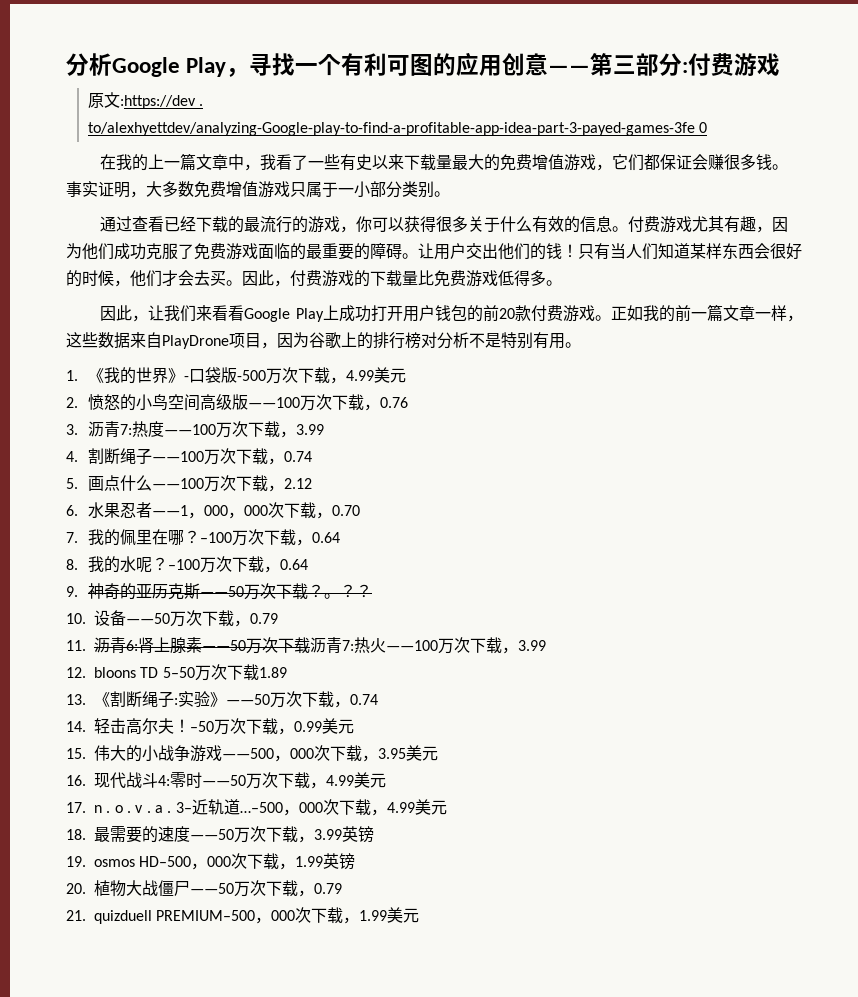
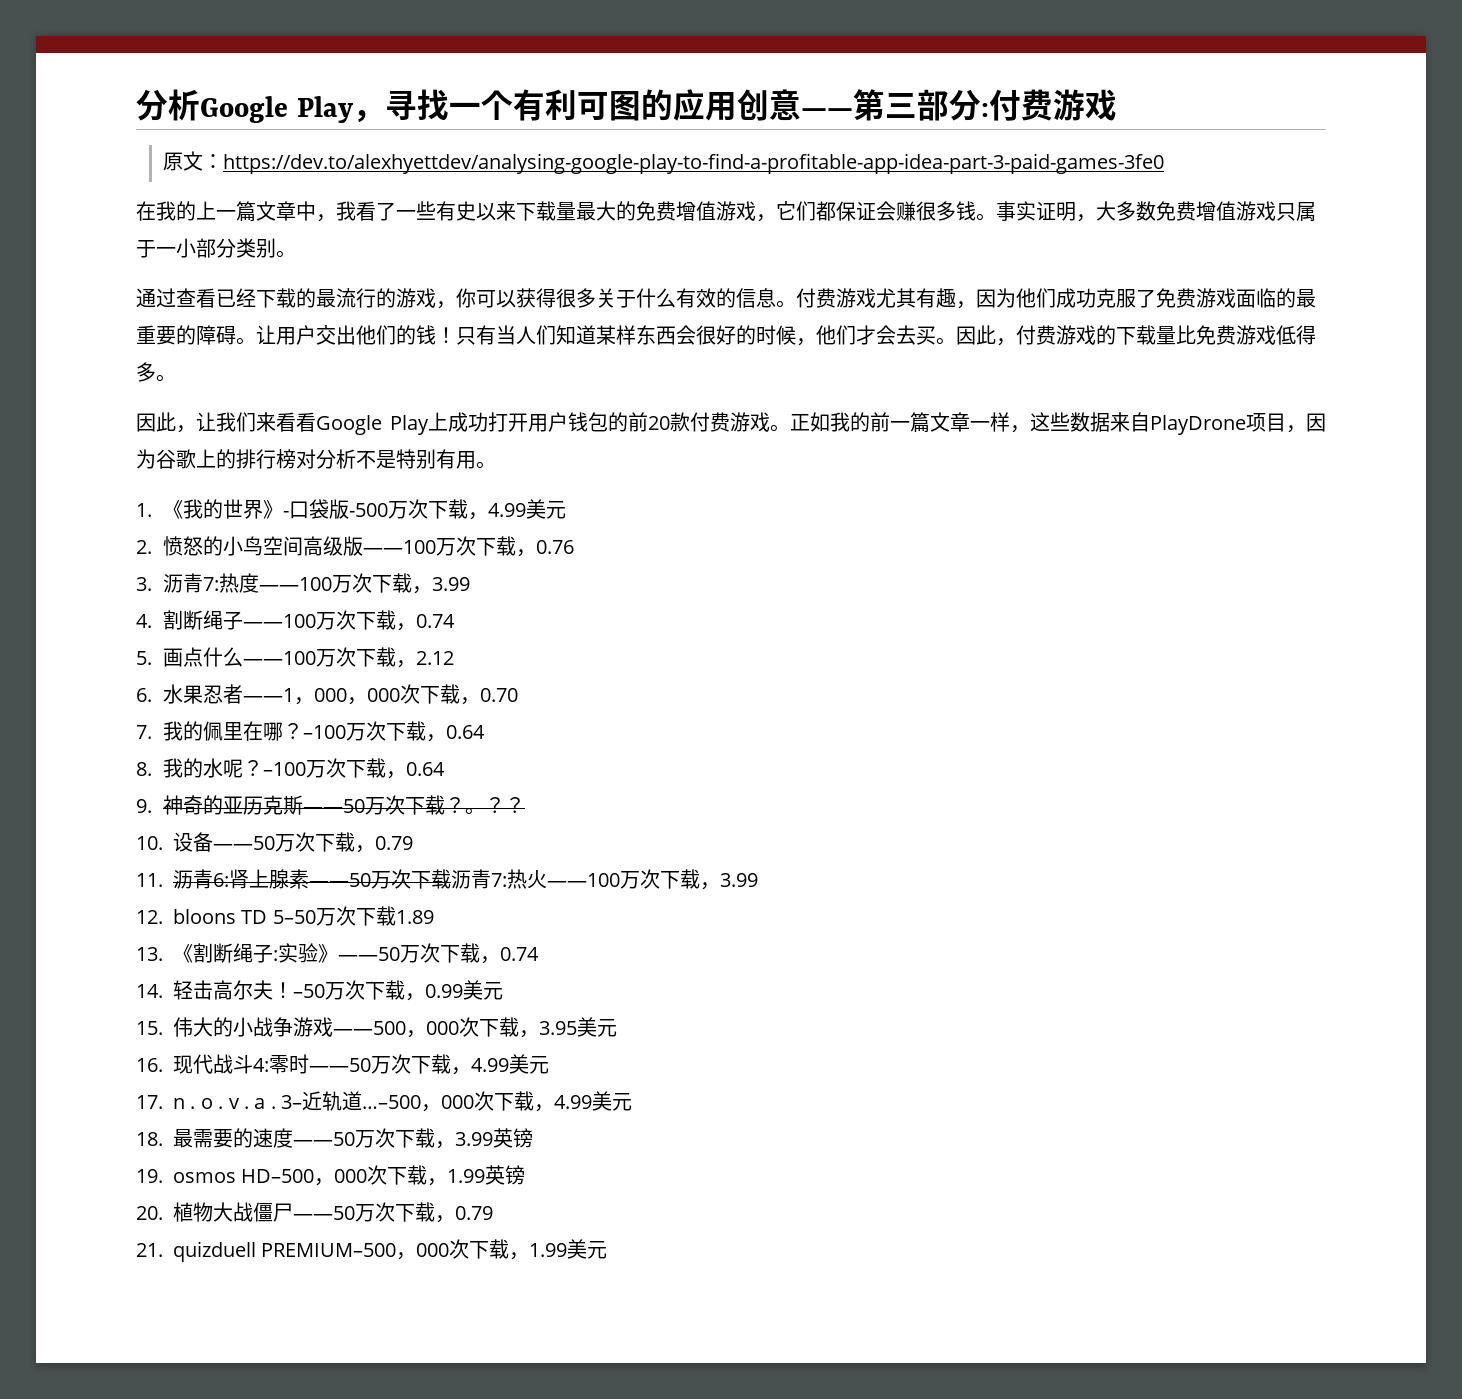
[120,95,204,109] [88,122,708,136] :https://dev . to/alexhyettdev/analyzing-Google-play-to-find-a-profitable-app-idea-part-3-payed-games-3fe 0 -> [203,153,1165,174] ：https://dev.to/alexhyettdev/analysing-google-play-to-find-a-profitable-app-idea-part-3-paid-games-3fe0

